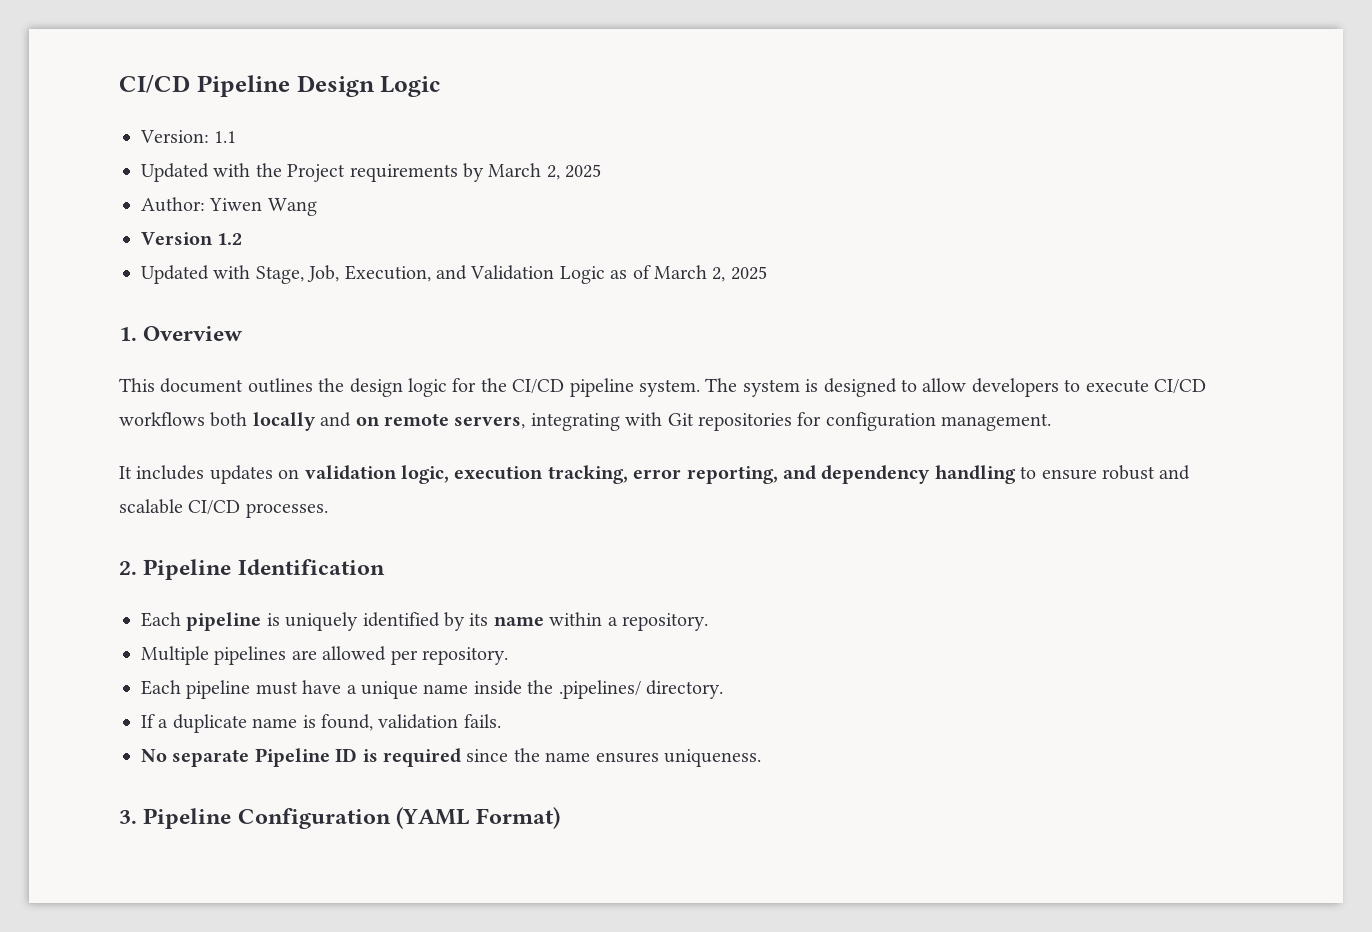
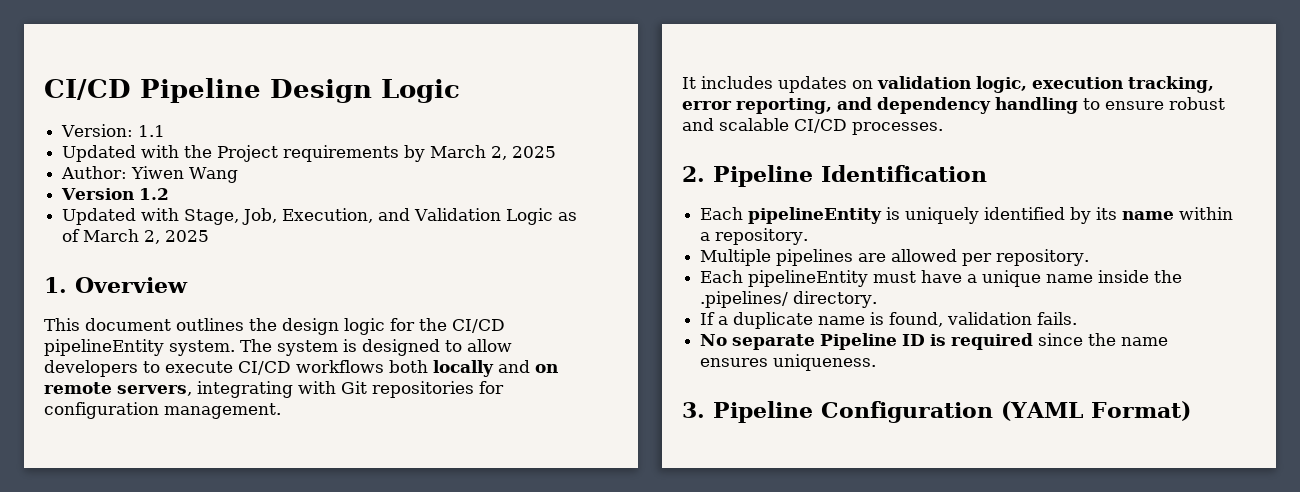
[569,378,634,397] pipeline -> [44,339,164,356] pipelineEntity
[186,612,262,631] pipeline -> [748,207,883,224] pipelineEntity
[186,680,251,699] pipeline -> [748,270,869,287] pipelineEntity

